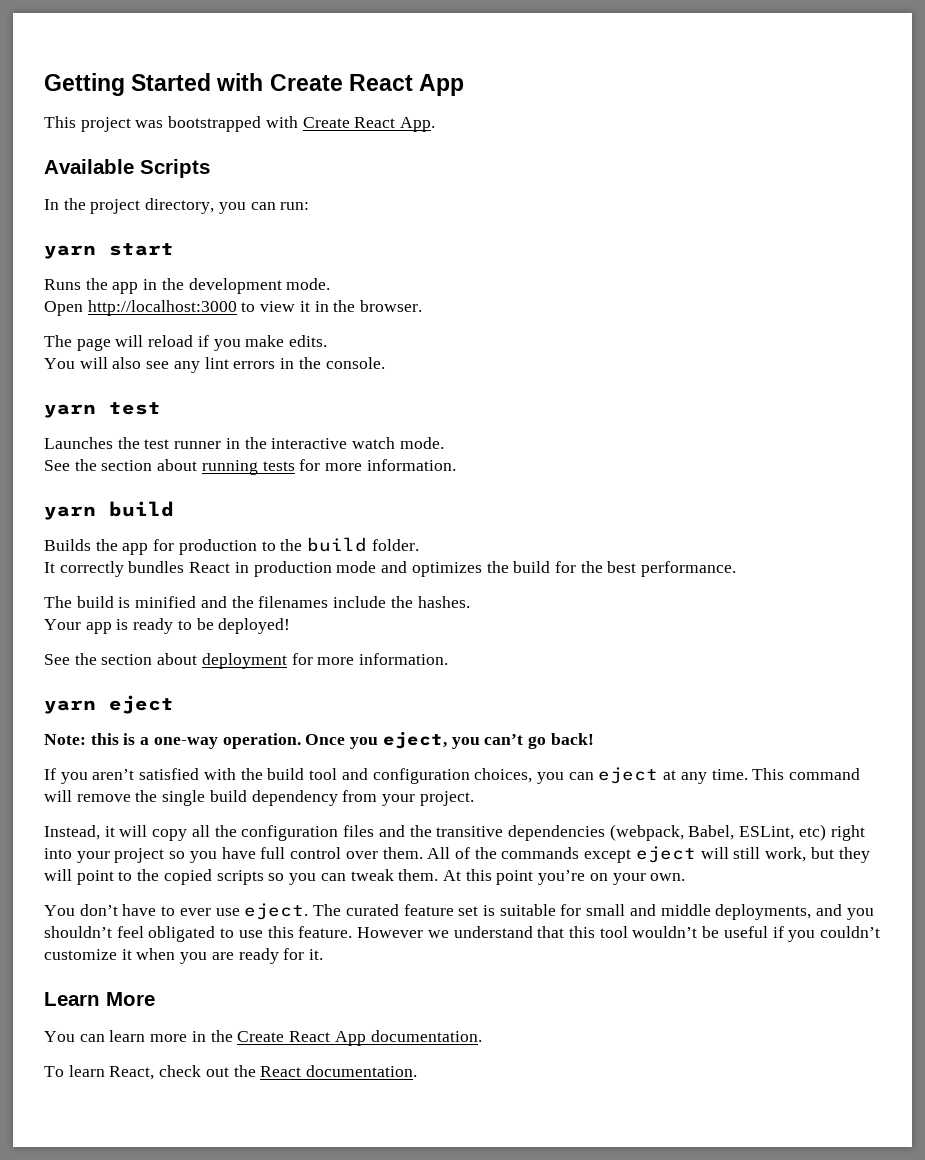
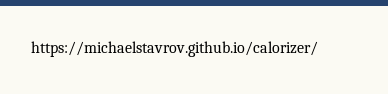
[44,73,465,96] [44,116,436,132] [44,159,210,178] [44,198,310,214] [44,243,174,259] [44,278,331,294] [44,300,423,316] [44,335,328,351] [44,357,385,373] [44,402,161,418] [44,437,444,449] [44,459,456,475] [44,501,174,520] [44,537,419,555] [44,561,737,577] [44,596,470,608] [44,618,291,634] [44,653,449,669] [44,695,174,714] [44,731,594,749] [44,767,861,784] [44,790,474,806] [44,824,865,841] [44,846,870,863] [44,869,686,885] [44,903,874,920] [44,926,881,942] [44,948,324,964] [44,992,155,1006] [44,1030,482,1046] [44,1065,418,1080] Getting Started with Create React App // This project was bootstrapped with Create React App. // Available Scripts // In the project directory, you can run: // yarn start // Runs the app in the development mode. // Open http://localhost:3000 to view it in the browser. // The page will reload if you make edits. // You will also see any lint errors in the console. // yarn test // Launches the test runner in the interactive watch mode. // See the section about running tests for more information. // yarn build // Builds the app for production to the build folder. // It correctly bundles React in production mode and optimizes the build for the best performance. // The build is minified and the filenames include the hashes. // Your app is ready to be deployed! // See the section about deployment for more information. // yarn eject // Note: this is a one-way operation. Once you eject, you can’t go back! // If you aren’t satisfied with the build tool and configuration choices, you can eject at any time. This command will remove the single build dependency from your project. // Instead, it will copy all the configuration files and the transitive dependencies (webpack, Babel, ESLint, etc) right into your project so you have full control over them. All of the commands except eject will still work, but they will point to the copied scripts so you can tweak them. At this point you’re on your own. // You don’t have to ever use eject. The curated feature set is suitable for small and middle deployments, and you shouldn’t feel obligated to use this feature. However we understand that this tool wouldn’t be useful if you couldn’t customize it when you are ready for it. // Learn More // You can learn more in the Create React App documentation. // To learn React, check out the React documentation. -> [31,41,318,57] https://michaelstavrov.github.io/calorizer/

